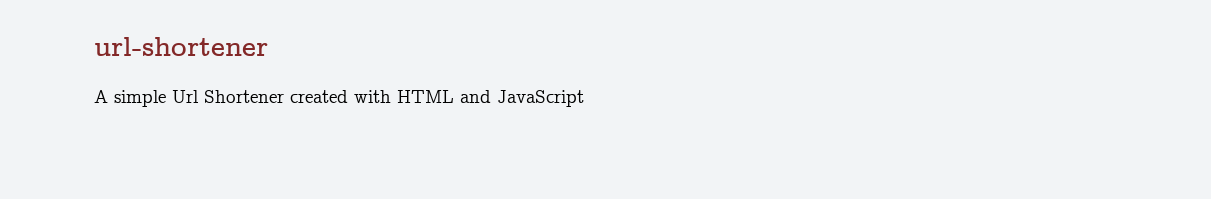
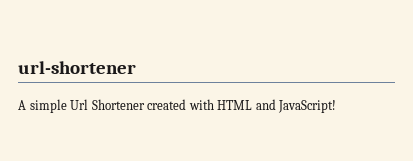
[497,90,584,107] JavaScript -> [278,100,337,113] JavaScript!

